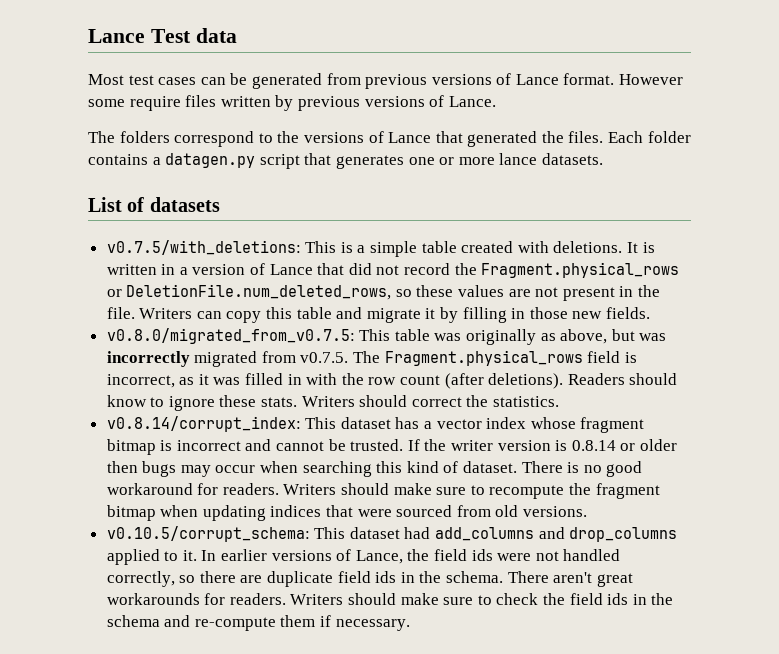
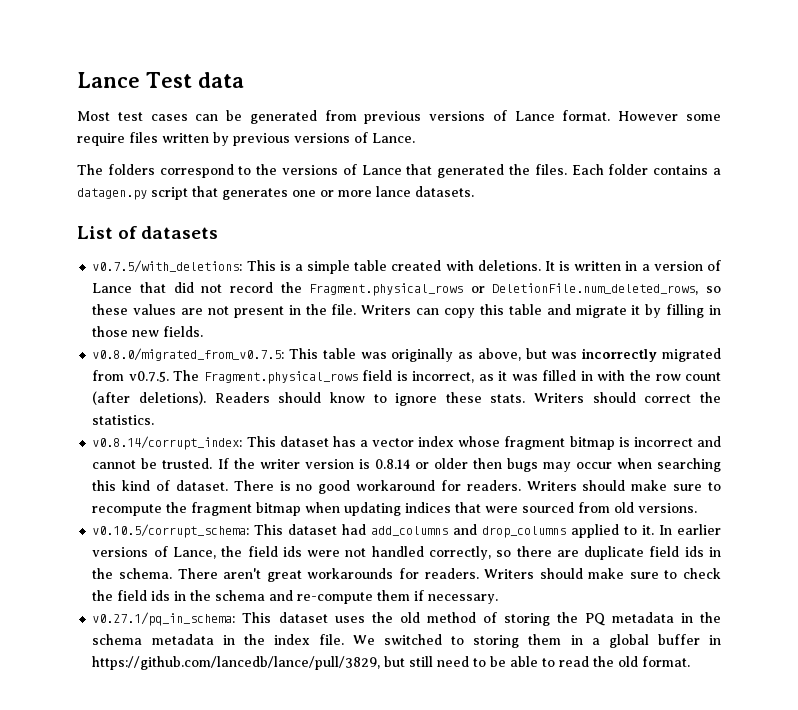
(410, 625) none -> [92,612,722,626] [92,634,722,648] [92,656,691,670] // v0.27.1/pq_in_schema: This dataset uses the old method of storing the PQ metadata in the schema metadata in the index file. We switched to storing them in a global buffer in https://github.com/lancedb/lance/pull/3829, but still need to be able to read the old format.

